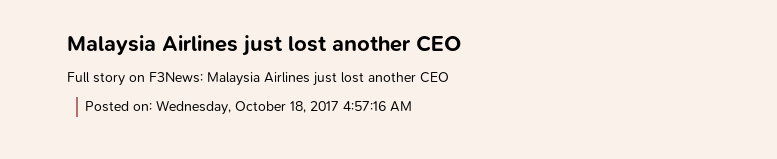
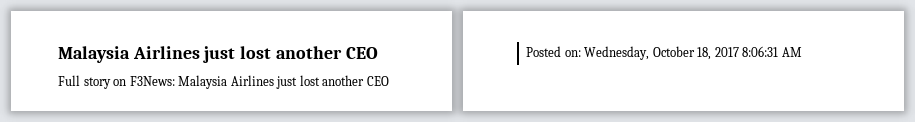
[343,101,387,111] 4:57:16 -> [742,46,779,57] 8:06:31

